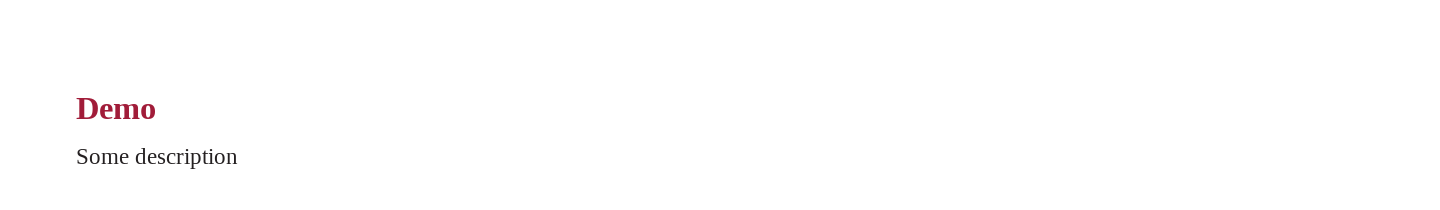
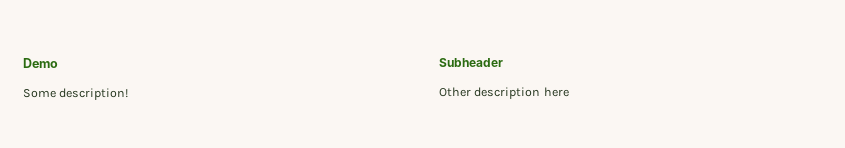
[135,148,239,169] description -> [59,88,129,100] [439,58,503,67] [439,87,569,99] description! // Subheader // Other description here

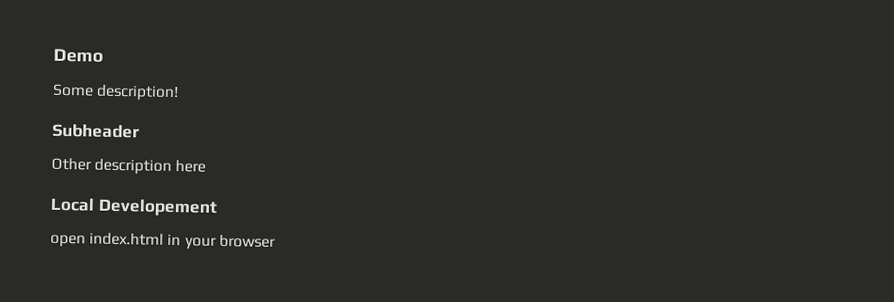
(569, 92) none -> [50,197,218,217] [50,232,276,250] // Local Developement // open index.html in your browser

